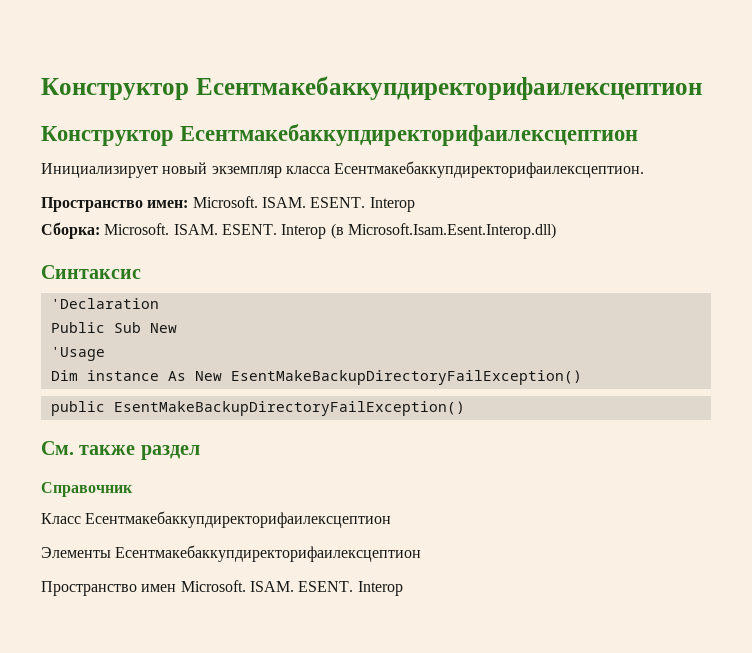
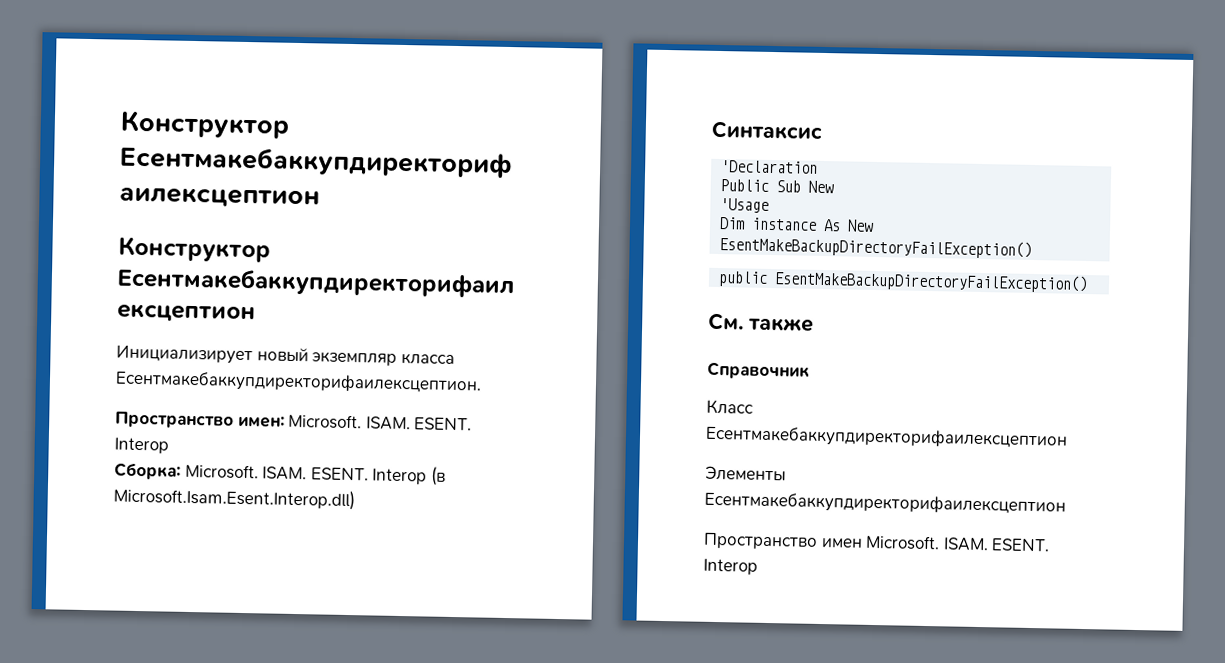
[140,445,200,460] раздел -> (814, 324) none

